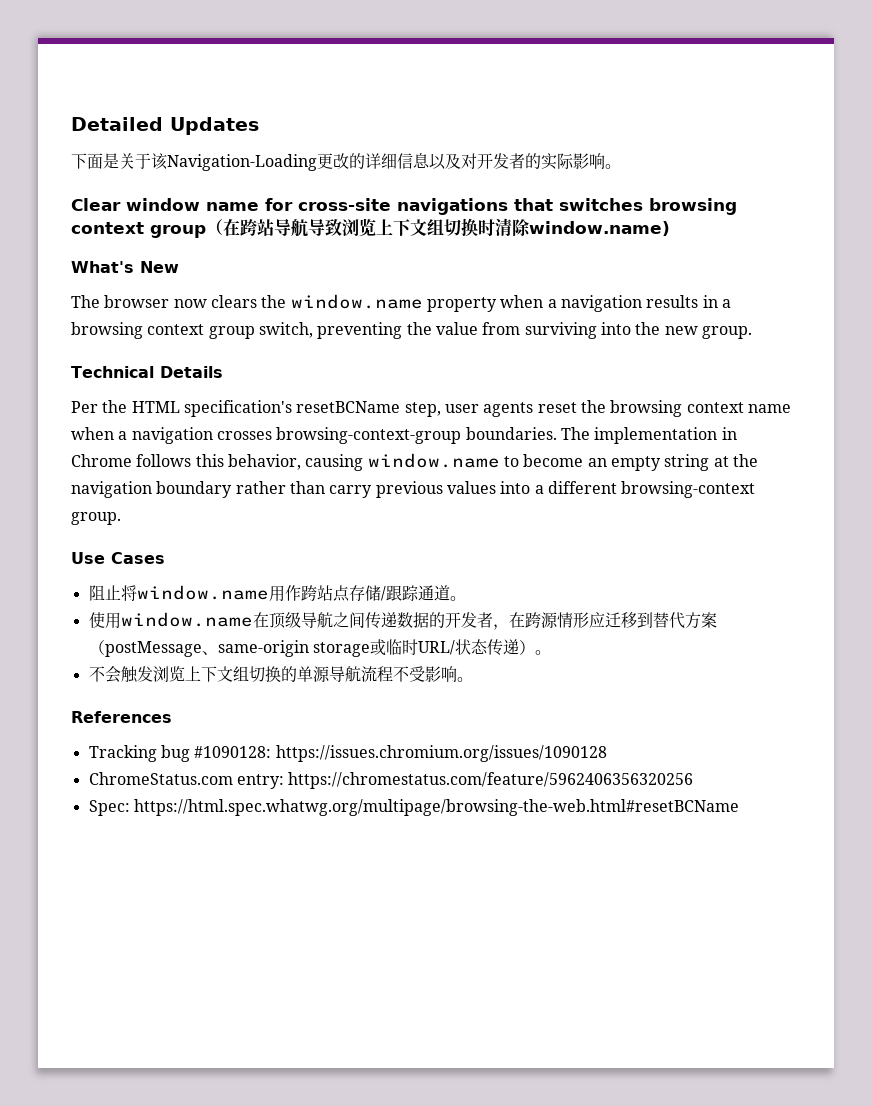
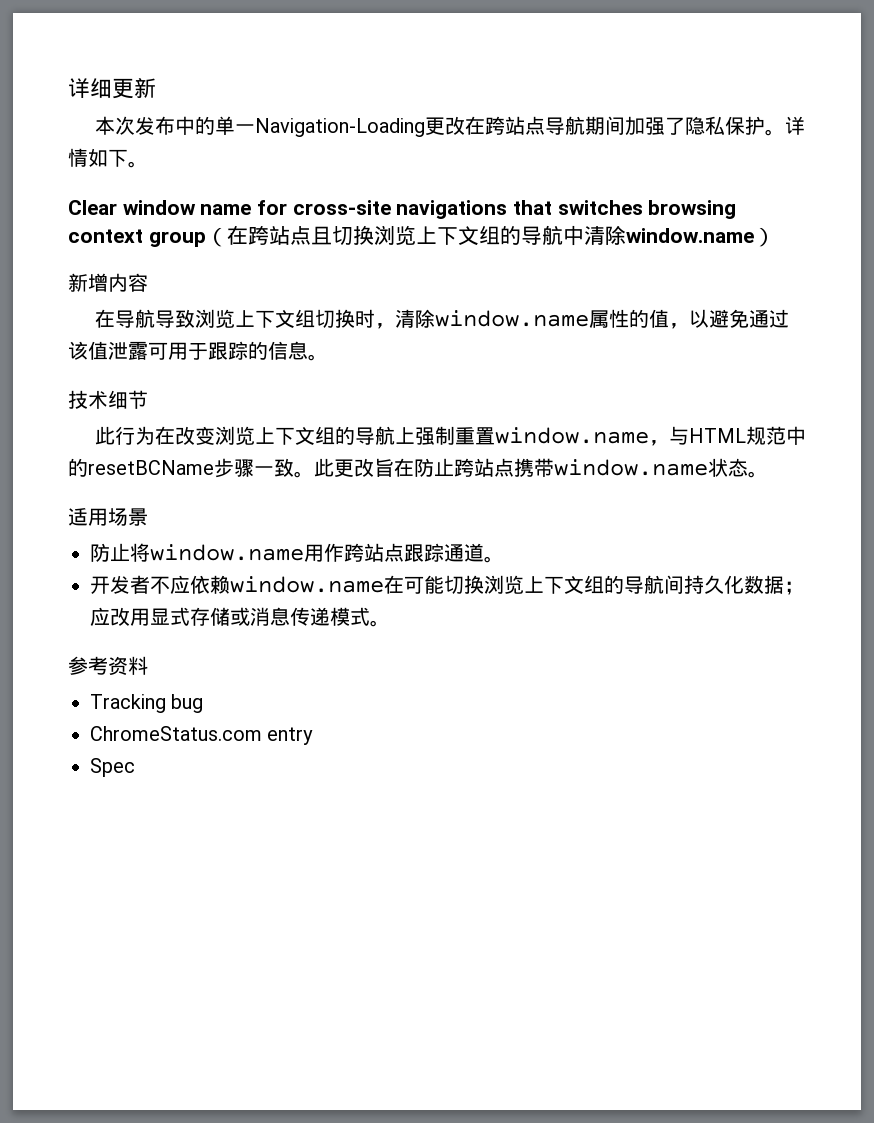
[71,117,259,135] [71,153,605,171] Detailed Updates // 下面是关于该Navigation-Loading更改的详细信息以及对开发者的实际影响 -> [68,78,156,99] [94,116,805,137] [68,148,128,167] 详细更新 // 本次发布中的单一Navigation-Loading更改在跨站点导航期间加强了隐私保护。详情如下
(274, 227) none -> [289,225,775,247] [68,273,148,292] [94,309,115,328] 点且切换浏览上下文组的导航中清除window.name） // 新增内容 // 在
[495,218,670,237] [71,261,179,273] [71,294,731,312] [71,322,752,339] [71,366,223,378] [71,400,791,417] [71,427,737,444] [71,453,758,471] [71,481,756,498] [71,512,121,525] [71,552,165,564] [88,585,105,601] 清除window.name) // What's New // The browser now clears the window.name property when a navigation results in a browsing context group switch, preventing the value from surviving into the new group. // Technical Details // Per the HTML specification's resetBCName step, user agents reset the browsing context name when a navigation crosses browsing-context-group boundaries. The implementation in Chrome follows this behavior, causing window.name to become an empty string at the navigation boundary rather than carry previous values into a different browsing-context group. // Use Cases // 阻 -> [374,309,789,329] [68,341,328,361] [68,390,148,409] [94,426,806,446] [68,458,768,478] [68,508,148,526] [90,543,110,562] ，清除window.name属性的值，以避免通过该值泄露可用于跟踪的信息。 // 技术细节 // 此行为在改变浏览上下文组的导航上强制重置window.name，与HTML规范中的resetBCName步骤一致。此更改旨在防止跨站点携带window.name状态。 // 适用场景 // 防
[348,585,386,601] 存储/ -> (404, 552) none
[88,612,717,630] [88,639,551,657] [88,666,473,683] [71,711,172,723] 使用window.name在顶级导航之间传递数据的开发者，在跨源情形应迁移到替代方案（postMessage、same-origin storage或临时URL/状态传递）。 // 不会触发浏览上下文组切换的单源导航流程不受影响。 // References -> [90,575,804,595] [90,607,390,627] [68,656,148,676] 开发者不应依赖window.name在可能切换浏览上下文组的导航间持久化数据；应改用显式存储或消息传递模式。 // 参考资料
[194,745,607,762] #1090128: https://issues.chromium.org/issues/1090128 -> (204, 703) none
[236,772,694,789] [88,799,739,816] entry: https://chromestatus.com/feature/5962406356320256 // Spec: https://html.spec.whatwg.org/multipage/browsing-the-web.html#resetBCName -> [267,727,314,745] [90,758,135,777] entry // Spec

